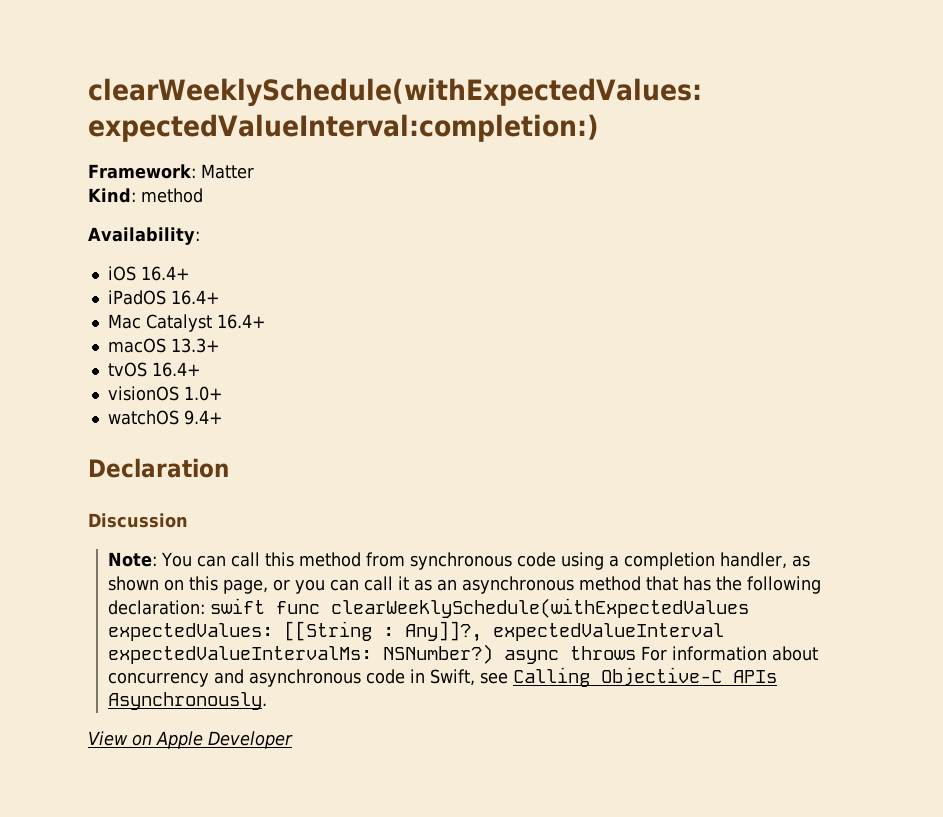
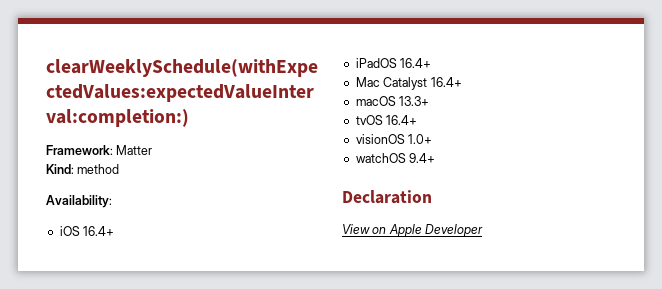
[88,513,188,528] [108,552,811,570] [108,576,822,594] [108,598,750,618] [108,621,725,642] [108,644,819,664] [108,667,778,687] [108,692,268,710] // Discussion // Note: You can call this method from synchronous code using a completion handler, as shown on this page, or you can call it as an asynchronous method that has the following declaration: swift func clearWeeklySchedule(withExpectedValues expectedValues: [[String : Any]]?, expectedValueInterval expectedValueIntervalMs: NSNumber?) async throws For information about concurrency and asynchronous code in Swift, see Calling Objective-C APIs Asynchronously. -> (432, 197) none

